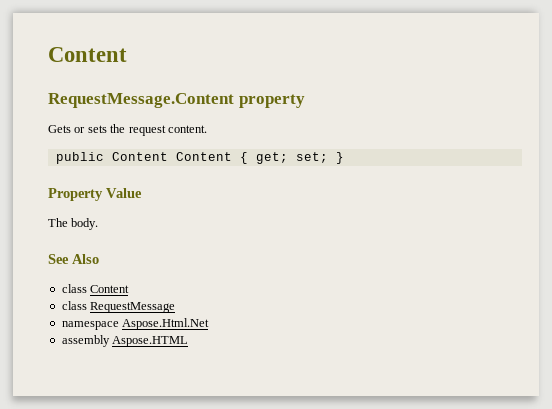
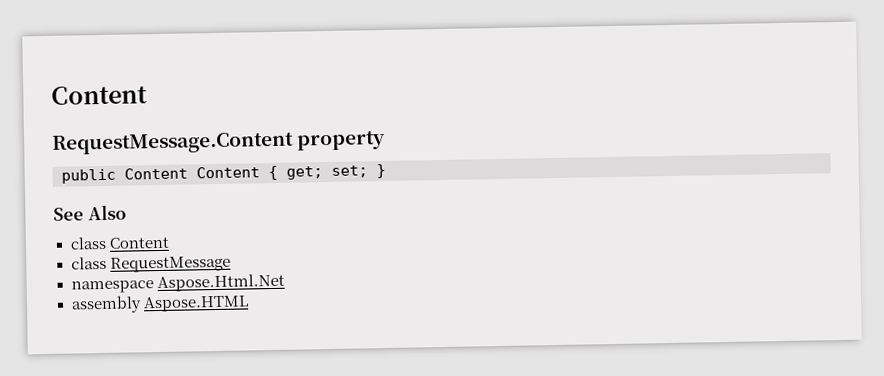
[48,124,207,136] // Gets or sets the request content. -> (387, 140) none
[48,188,142,201] [48,218,99,230] // Property Value // The body. -> (386, 171) none

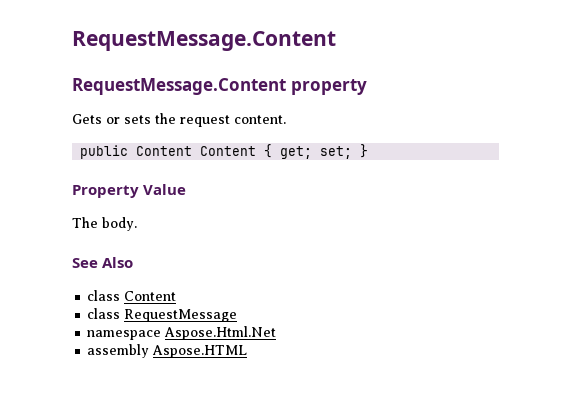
[51,85,148,105] Content -> [72,31,336,51] RequestMessage.Content
(387, 140) none -> [72,113,286,127] // Gets or sets the request content.
(386, 171) none -> [72,184,187,198] [72,217,137,231] // Property Value // The body.

